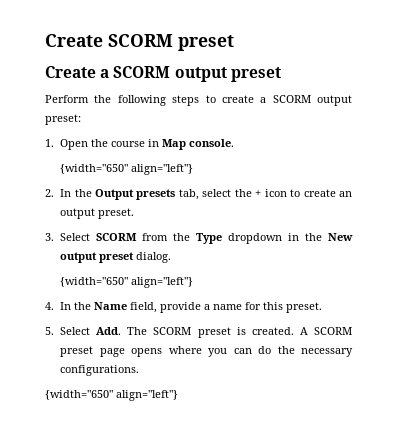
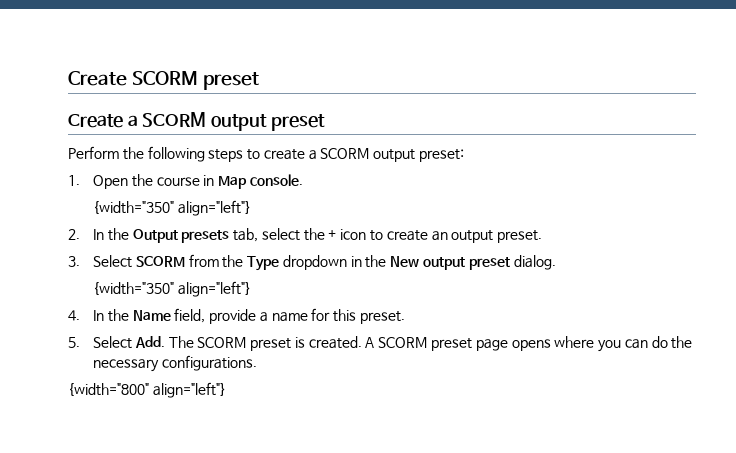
[60,164,129,174] {width="650" -> [92,201,174,214] {width="350"
[60,277,129,287] {width="650" -> [92,282,174,295] {width="350"
[45,390,113,400] {width="650" -> [68,383,149,396] {width="800"

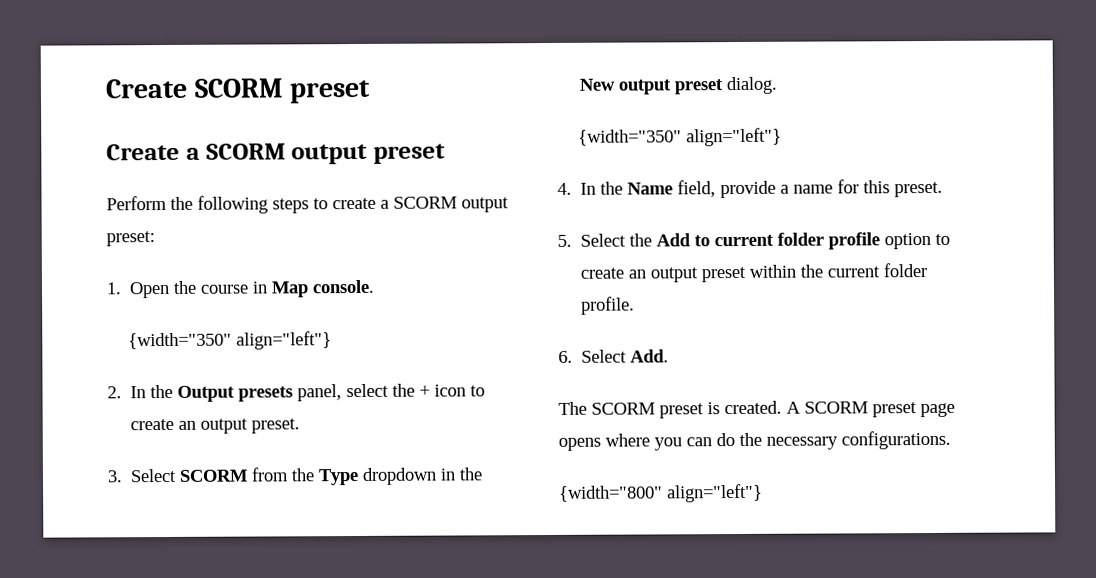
[233,228,259,242] tab, -> [297,384,343,402] panel,
(132, 342) none -> [629,232,951,250] [580,263,928,283] [581,296,636,315] [558,349,628,363] the Add to current folder profile option to create an output preset within the current folder profile. // 6. Select
(165, 342) none -> (670, 356) //

